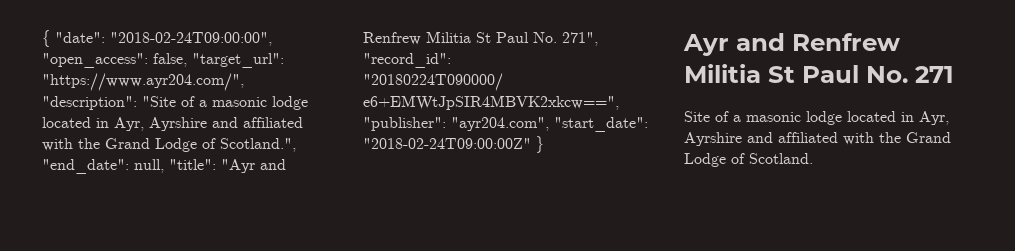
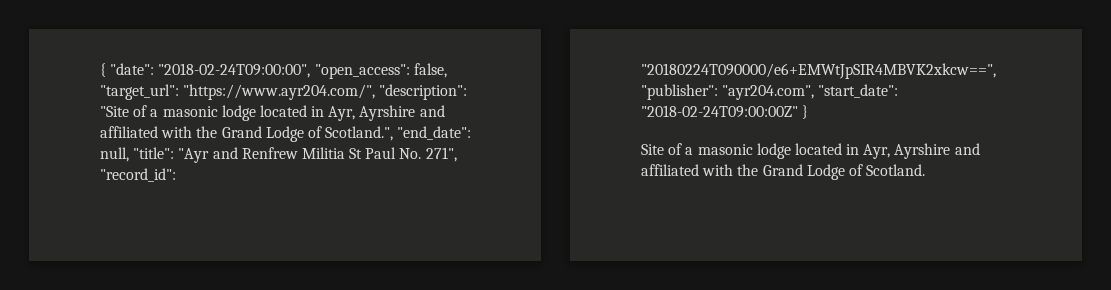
[683,33,900,56] [684,64,954,83] // Ayr and Renfrew Militia St Paul No. 271 -> (809, 112) none

